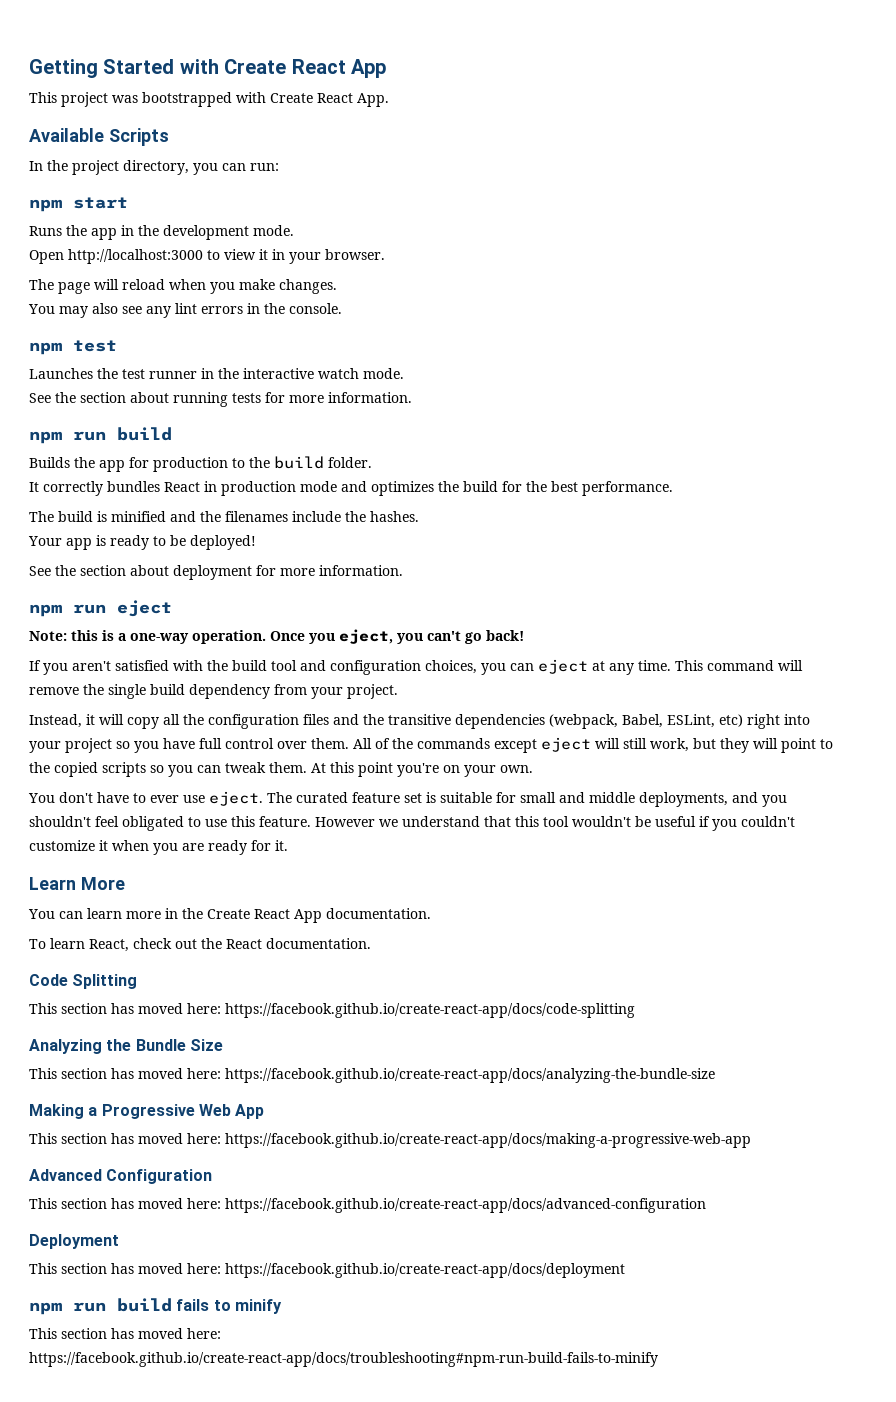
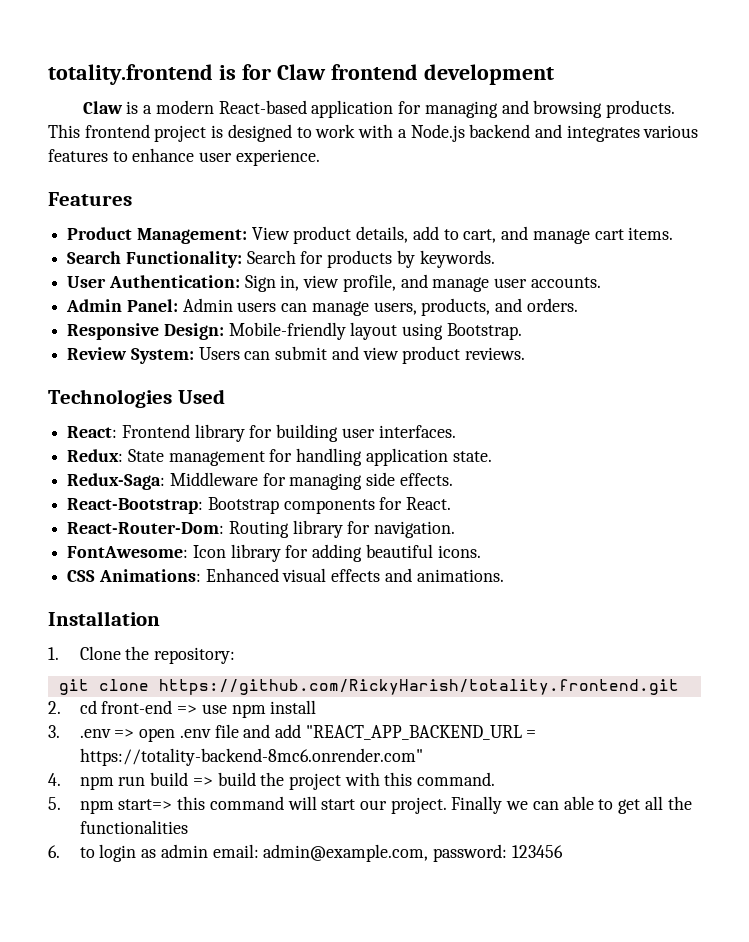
[29,59,386,78] [29,92,389,107] [29,128,169,146] [29,160,279,175] [29,197,128,212] [29,225,294,240] [29,249,385,264] [29,279,337,294] [28,303,342,318] [29,340,117,355] [29,368,404,379] [29,392,412,407] [29,427,172,444] [29,456,372,472] [29,481,673,496] [29,511,419,522] [28,535,256,550] [29,565,403,580] [29,600,172,617] [29,629,524,644] [29,659,803,675] [29,684,398,699] [29,714,810,729] [29,737,833,753] [29,762,533,777] [28,791,787,807] [29,816,795,831] [29,840,288,855] [29,877,125,890] [28,908,431,923] [29,938,371,952] [29,974,138,989] [29,1003,635,1018] [29,1039,223,1054] [29,1068,715,1083] [29,1104,265,1119] [29,1133,751,1148] [29,1169,213,1184] [29,1198,706,1213] [29,1234,119,1249] [29,1263,625,1278] [29,1298,282,1315] [29,1328,221,1339] [29,1352,658,1367] Getting Started with Create React App // This project was bootstrapped with Create React App. // Available Scripts // In the project directory, you can run: // npm start // Runs the app in the development mode. // Open http://localhost:3000 to view it in your browser. // The page will reload when you make changes. // You may also see any lint errors in the console. // npm test // Launches the test runner in the interactive watch mode. // See the section about running tests for more information. // npm run build // Builds the app for production to the build folder. // It correctly bundles React in production mode and optimizes the build for the best performance. // The build is minified and the filenames include the hashes. // Your app is ready to be deployed! // See the section about deployment for more information. // npm run eject // Note: this is a one-way operation. Once you eject, you can't go back! // If you aren't satisfied with the build tool and configuration choices, you can eject at any time. This command will remove the single build dependency from your project. // Instead, it will copy all the configuration files and the transitive dependencies (webpack, Babel, ESLint, etc) right into your project so you have full control over them. All of the commands except eject will still work, but they will point to the copied scripts so you can tweak them. At this point you're on your own. // You don't have to ever use eject. The curated feature set is suitable for small and middle deployments, and you shouldn't feel obligated to use this feature. However we understand that this tool wouldn't be useful if you couldn't customize it when you are ready for it. // Learn More // You can learn more in the Create React App documentation. // To learn React, check out the React documentation. // Code Splitting // This section has moved here: https://facebook.github.io/create-react-app/docs/code-splitting // Analyzing the Bundle Size // This section has moved here: https://facebook.github.io/create-react-app/docs/analyzing-the-bundle-size // Making a Progressive Web App // This section has moved here: https://facebook.github.io/create-react-app/docs/making-a-progressive-web-app // Advanced Configuration // This section has moved here: https://facebook.github.io/create-react-app/docs/advanced-configuration // Deployment // This section has moved here: https://facebook.github.io/create-react-app/docs/deployment // npm run build fails to minify // This section has moved here: https://facebook.github.io/create-react-app/docs/troubleshooting#npm-run-build-fails-to-minify -> [48,64,554,85] [82,100,675,118] [48,124,699,142] [48,148,320,166] [48,192,132,206] [67,226,674,244] [67,250,495,268] [67,274,601,292] [66,298,578,316] [67,322,522,340] [67,346,526,364] [48,389,225,408] [67,424,456,442] [67,448,492,466] [67,472,453,490] [67,497,452,514] [67,520,456,538] [67,544,481,562] [67,568,504,582] [48,611,160,626] [48,646,236,664] [58,679,679,695] [48,700,317,718] [48,724,537,742] [79,748,423,766] [48,772,496,790] [48,796,692,814] [79,820,188,834] [48,844,563,862] totality.frontend is for Claw frontend development // Claw is a modern React-based application for managing and browsing products. This frontend project is designed to work with a Node.js backend and integrates various features to enhance user experience. // Features // Product Management: View product details, add to cart, and manage cart items. // Search Functionality: Search for products by keywords. // User Authentication: Sign in, view profile, and manage user accounts. // Admin Panel: Admin users can manage users, products, and orders. // Responsive Design: Mobile-friendly layout using Bootstrap. // Review System: Users can submit and view product reviews. // Technologies Used // React: Frontend library for building user interfaces. // Redux: State management for handling application state. // Redux-Saga: Middleware for managing side effects. // React-Bootstrap: Bootstrap components for React. // React-Router-Dom: Routing library for navigation. // FontAwesome: Icon library for adding beautiful icons. // CSS Animations: Enhanced visual effects and animations. // Installation // 1. Clone the repository: // git clone https://github.com/RickyHarish/totality.frontend.git // 2. cd front-end => use npm install // 3. .env => open .env file and add "REACT_APP_BACKEND_URL = https://totality-backend-8mc6.onrender.com" // 4. npm run build => build the project with this command. // 5. npm start=> this command will start our project. Finally we can able to get all the functionalities // 6. to login as admin email: admin@example.com, password: 123456

